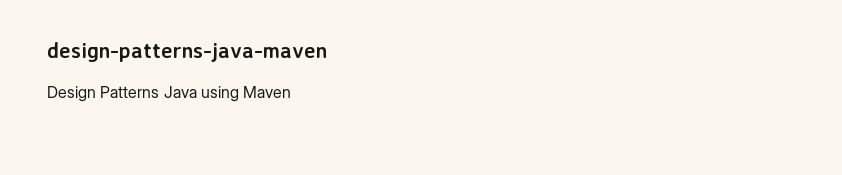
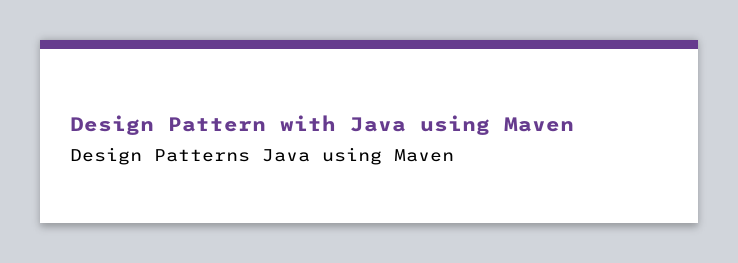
[47,42,327,62] design-patterns-java-maven -> [70,115,574,135] Design Pattern with Java using Maven

